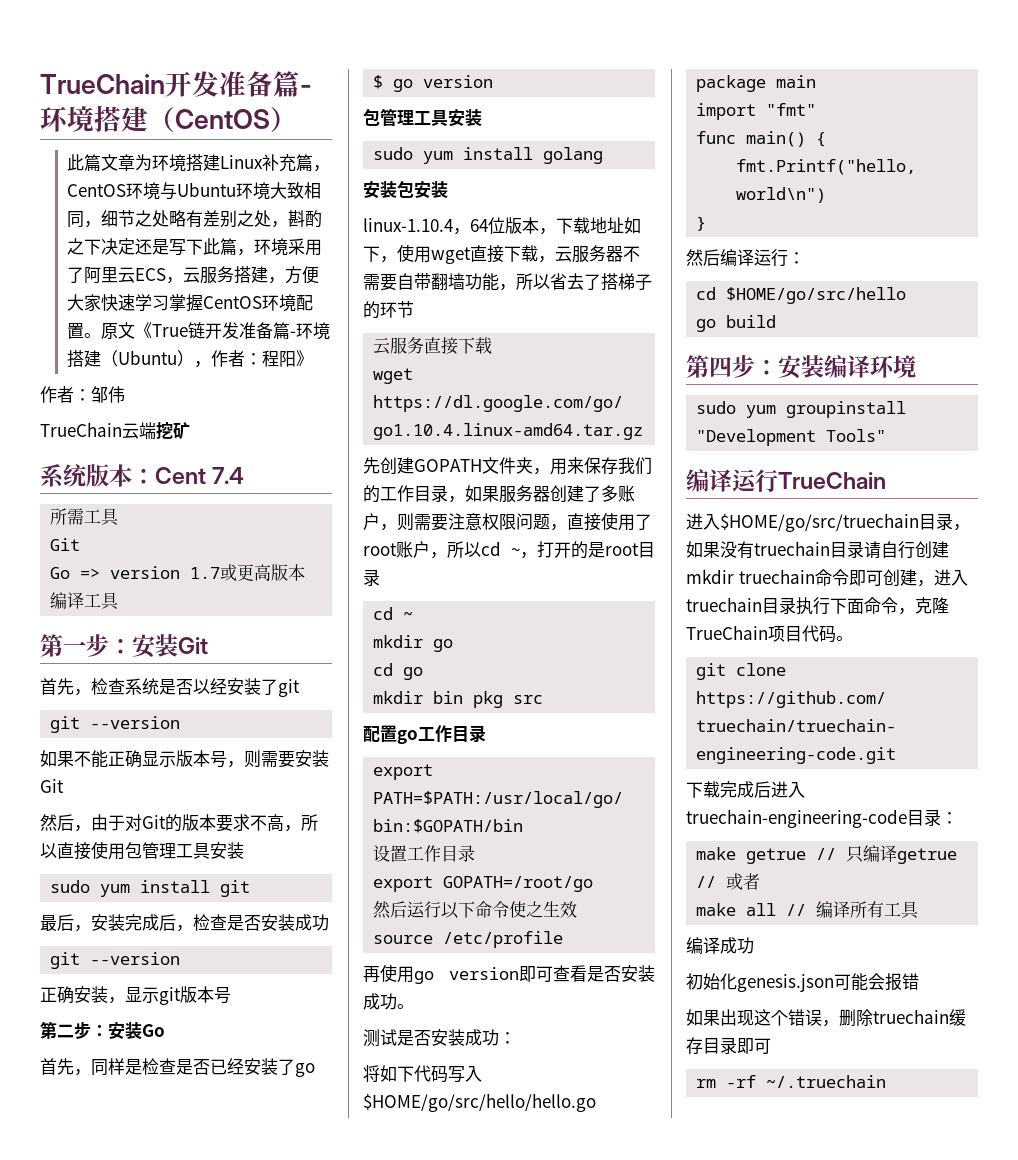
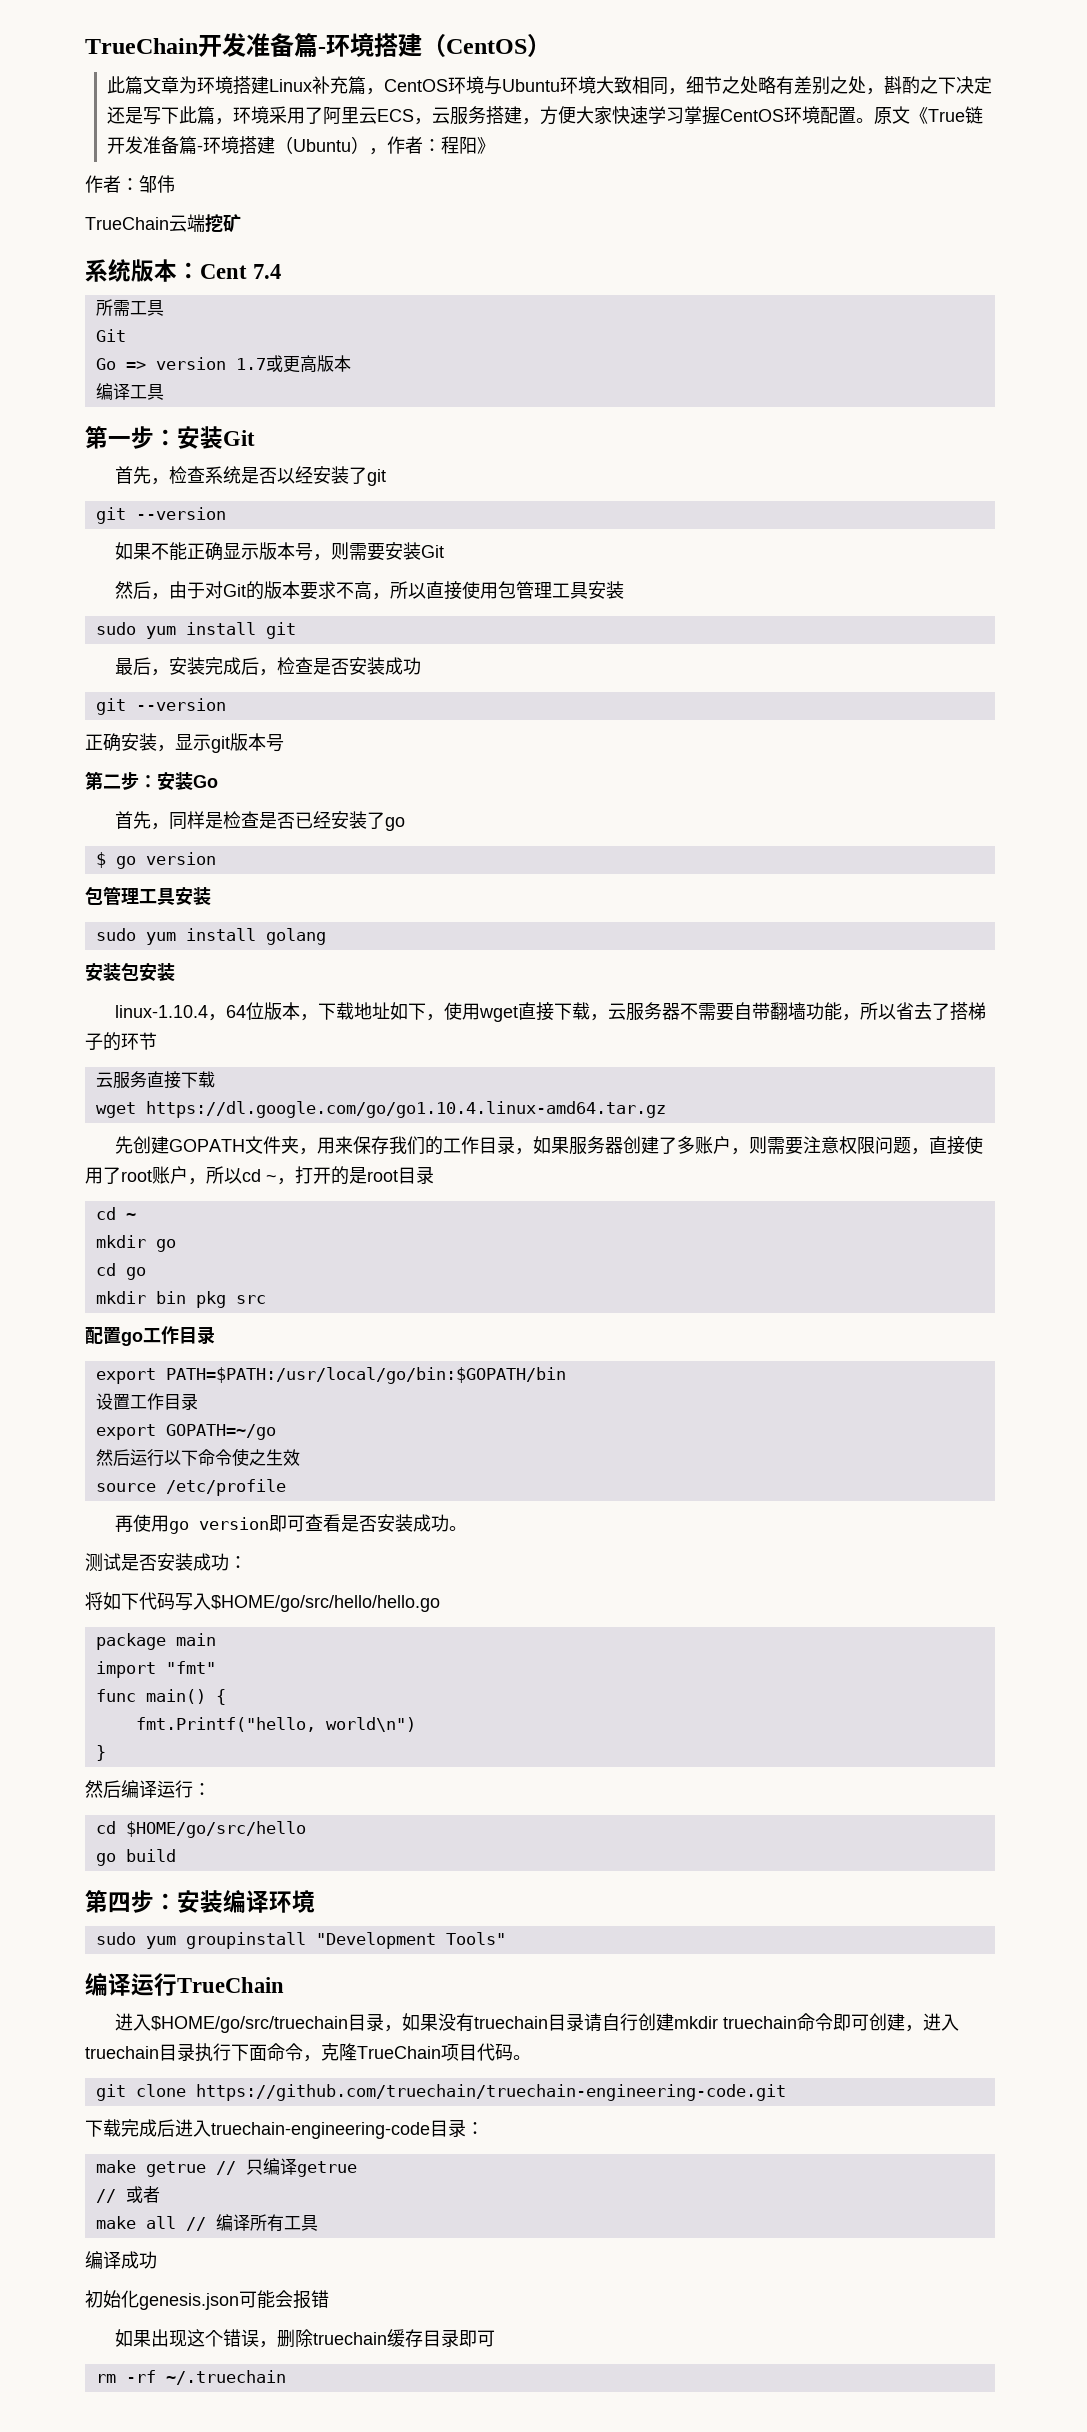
[443,876,594,892] GOPATH=/root/go -> [165,1424,276,1440] GOPATH=~/go

